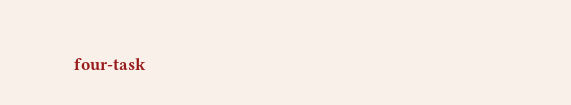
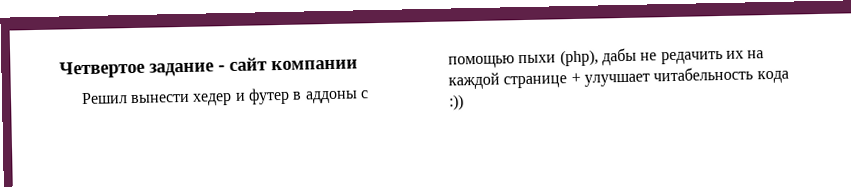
[74,58,146,70] four-task -> [59,57,358,79] [80,87,369,106] [448,47,765,69] [448,66,789,90] [449,94,464,111] Четвертое задание - сайт компании // Решил вынести хедер и футер в аддоны с помощью пыхи (php), дабы не редачить их на каждой странице + улучшает читабельность кода :))

